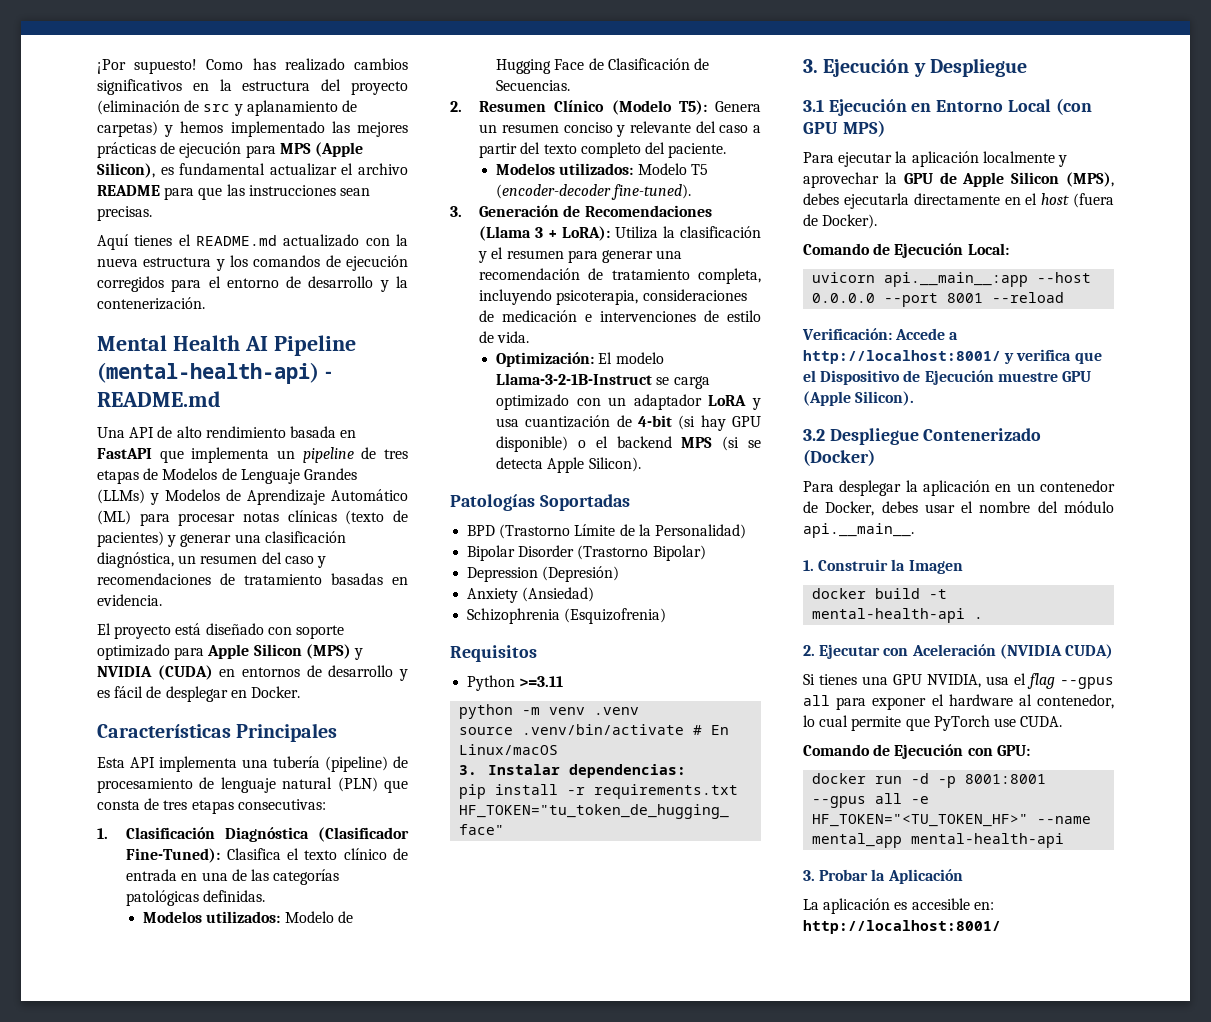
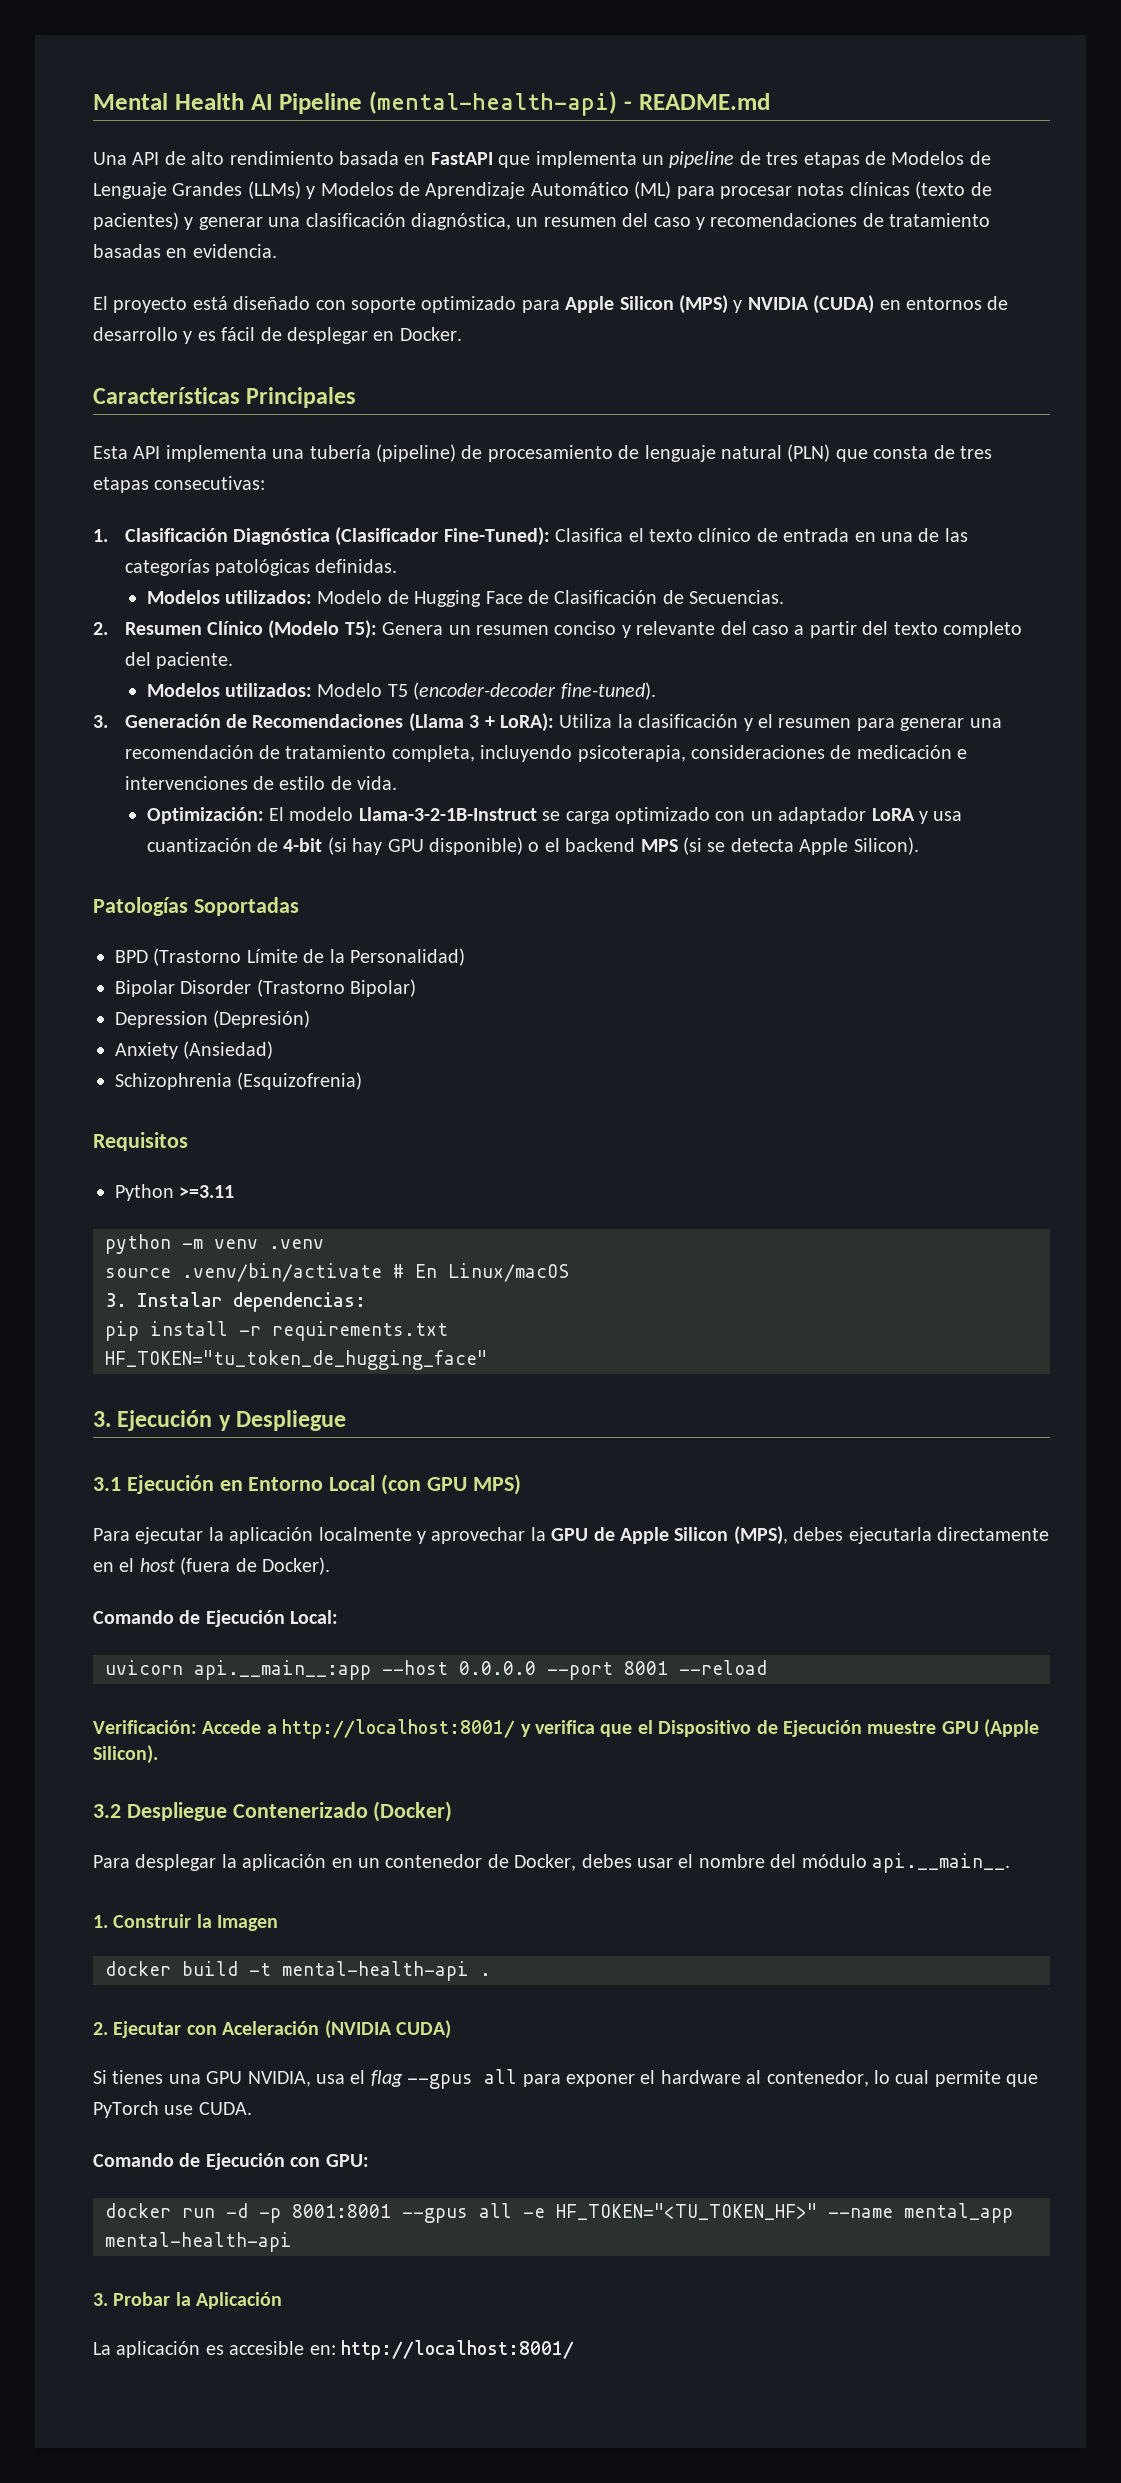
[97,58,408,74] [97,79,408,95] [97,100,357,116] [97,121,408,137] [97,142,363,158] [97,163,408,178] [97,184,370,200] [97,206,152,221] [97,234,408,250] [97,255,408,271] [97,276,408,292] [97,297,205,310] ¡Por supuesto! Como has realizado cambios significativos en la estructura del proyecto (eliminación de src y aplanamiento de carpetas) y hemos implementado las mejores prácticas de ejecución para MPS (Apple Silicon), es fundamental actualizar el archivo README para que las instrucciones sean precisas. // Aquí tienes el README.md actualizado con la nueva estructura y los comandos de ejecución corregidos para el entorno de desarrollo y la contenerización. // -> (93, 101) none

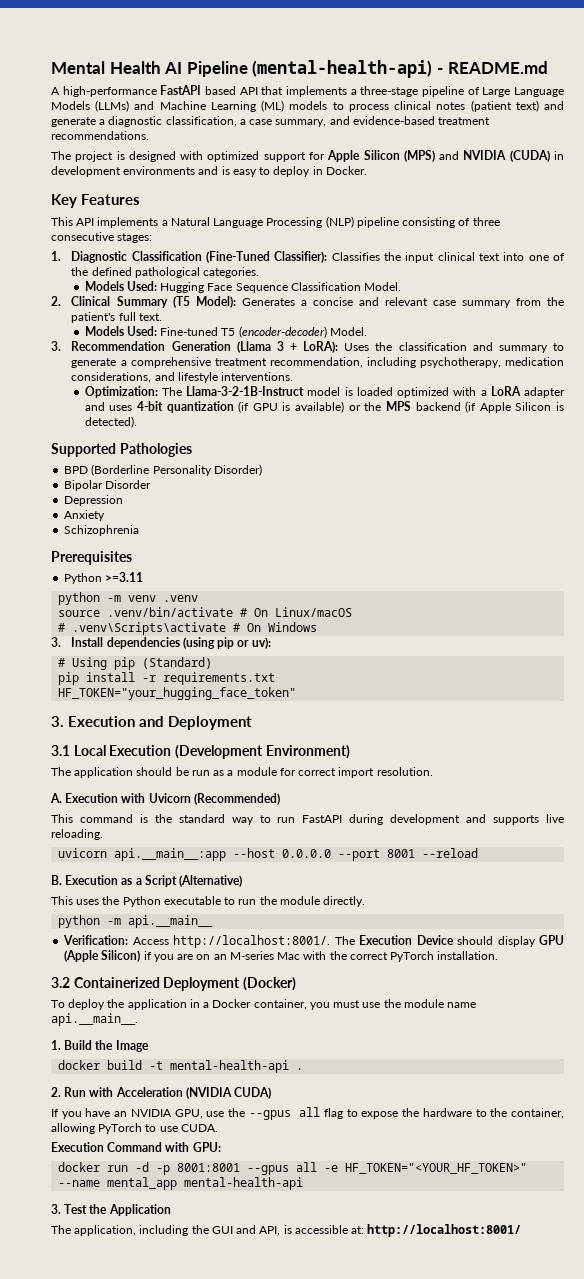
[93,151,991,168] [93,181,992,199] [93,212,991,230] [93,244,277,258] [93,296,560,313] Una API de alto rendimiento basada en FastAPI que implementa un pipeline de tres etapas de Modelos de Lenguaje Grandes (LLMs) y Modelos de Aprendizaje Automático (ML) para procesar notas clínicas (texto de pacientes) y generar una clasificación diagnóstica, un resumen del caso y recomendaciones de tratamiento basadas en evidencia. // El proyecto está diseñado con soporte optimizado para -> [51,85,565,97] [51,100,564,112] [51,116,491,127] [51,131,149,140] [51,151,325,162] A high-performance FastAPI based API that implements a three-stage pipeline of Large Language Models (LLMs) and Machine Learning (ML) models to process clinical notes (patient text) and generate a diagnostic classification, a case summary, and evidence-based treatment recommendations. // The project is designed with optimized support for
[733,300,743,313] y -> [439,151,460,160] and
[879,296,1009,310] [93,327,462,344] [93,387,357,408] [93,444,992,462] [93,476,266,493] [93,527,968,546] [124,559,398,576] [146,590,785,607] [93,620,1023,639] [124,652,234,669] [146,682,656,700] [93,713,1002,732] [124,745,968,762] [124,776,398,790] [146,807,963,824] [146,837,919,855] [93,897,299,916] [115,948,465,966] en entornos de desarrollo y es fácil de desplegar en Docker. // Características Principales // Esta API implementa una tubería (pipeline) de procesamiento de lenguaje natural (PLN) que consta de tres etapas consecutivas: // 1. Clasificación Diagnóstica (Clasificador Fine-Tuned): Clasifica el texto clínico de entrada en una de las categorías patológicas definidas. // Modelos utilizados: Modelo de Hugging Face de Clasificación de Secuencias. // 2. Resumen Clínico (Modelo T5): Genera un resumen conciso y relevante del caso a partir del texto completo del paciente. // Modelos utilizados: Modelo T5 (encoder-decoder fine-tuned). // 3. Generación de Recomendaciones (Llama 3 + LoRA): Utiliza la clasificación y el resumen para generar una recomendación de tratamiento completa, incluyendo psicoterapia, consideraciones de medicación e intervenciones de estilo de vida. // Optimización: El modelo Llama-3-2-1B-Instruct se carga optimizado con un adaptador LoRA y usa cuantización de 4-bit (si hay GPU disponible) o el backend MPS (si se detecta Apple Silicon). // Patologías Soportadas // BPD (Trastorno Límite de la Personalidad) -> [554,151,564,160] [51,166,367,177] [51,194,141,208] [51,216,500,228] [51,232,153,243] [51,251,565,263] [71,267,260,278] [84,281,402,293] [51,296,564,308] [71,312,162,323] [84,326,367,338] [51,341,565,353] [71,357,564,368] [71,372,294,383] [84,386,565,398] [84,401,564,413] [84,416,137,428] [51,443,192,457] [64,464,262,476] in development environments and is easy to deploy in Docker. // Key Features // This API implements a Natural Language Processing (NLP) pipeline consisting of three consecutive stages: // 1. Diagnostic Classification (Fine-Tuned Classifier): Classifies the input clinical text into one of the defined pathological categories. // Models Used: Hugging Face Sequence Classification Model. // 2. Clinical Summary (T5 Model): Generates a concise and relevant case summary from the patient's full text. // Models Used: Fine-tuned T5 (encoder-decoder) Model. // 3. Recommendation Generation (Llama 3 + LoRA): Uses the classification and summary to generate a comprehensive treatment recommendation, including psychotherapy, medication considerations, and lifestyle interventions. // Optimization: The Llama-3-2-1B-Instruct model is loaded optimized with a LoRA adapter and uses 4-bit quantization (if GPU is available) or the MPS backend (if Apple Silicon is detected). // Supported Pathologies // BPD (Borderline Personality Disorder)
[256,979,417,997] (Trastorno Bipolar) -> (152, 484) none
[213,1010,311,1028] (Depresión) -> (124, 500) none
[183,1041,274,1059] (Ansiedad) -> (106, 515) none
[237,1072,363,1090] [93,1132,188,1151] (Esquizofrenia) // Requisitos -> [51,551,132,565] // Prerequisites
[415,1264,437,1278] En -> [254,608,269,617] On
[105,1292,366,1312] 3. Instalar dependencias: -> [58,622,318,635] [51,637,271,649] [58,657,213,670] # .venv\Scripts\activate # On Windows // 3. Install dependencies (using pip or uv): // # Using pip (Standard)
[105,1350,487,1370] [93,1410,347,1431] [93,1474,521,1495] [93,1526,1049,1545] [93,1557,330,1575] [93,1610,339,1627] HF_TOKEN="tu_token_de_hugging_face" // 3. Ejecución y Despliegue // 3.1 Ejecución en Entorno Local (con GPU MPS) // Para ejecutar la aplicación localmente y aprovechar la GPU de Apple Silicon (MPS), debes ejecutarla directamente en el host (fuera de Docker). // Comando de Ejecución Local: -> [58,687,297,700] [51,716,253,730] [51,745,350,759] [51,767,433,778] [50,793,280,805] [51,814,564,825] [51,829,103,840] HF_TOKEN="your_hugging_face_token" // 3. Execution and Deployment // 3.1 Local Execution (Development Environment) // The application should be run as a module for correct import resolution. // A. Execution with Uvicorn (Recommended) // This command is the standard way to run FastAPI during development and supports live reloading.
[93,1719,1040,1739] [93,1745,158,1764] Verificación: Accede a http://localhost:8001/ y verifica que el Dispositivo de Ejecución muestre GPU (Apple Silicon). -> [51,875,243,887] [51,896,366,907] [58,915,214,928] [63,935,565,948] [64,950,499,962] B. Execution as a Script (Alternative) // This uses the Python executable to run the module directly. // python -m api.__main__ // Verification: Access http://localhost:8001/. The Execution Device should display GPU (Apple Silicon) if you are on an M-series Mac with the correct PyTorch installation.
[126,1802,368,1821] Despliegue Contenerizado -> [73,977,241,991] Containerized Deployment
[93,1854,867,1871] Para desplegar la aplicación en un contenedor de Docker, debes usar el nombre del módulo -> [51,999,477,1010] To deploy the application in a Docker container, you must use the module name
[113,1914,279,1931] Construir la Imagen -> [64,1040,149,1052] Build the Image
[113,2021,320,2038] Ejecutar con Aceleración -> [64,1087,183,1097] Run with Acceleration
[93,2069,1039,2089] [93,2101,252,2118] [93,2153,321,2170] Si tienes una GPU NVIDIA, usa el flag --gpus all para exponer el hardware al contenedor, lo cual permite que PyTorch use CUDA. // Comando de Ejecución con -> [51,1107,564,1120] [51,1123,218,1134] [51,1142,190,1152] If you have an NVIDIA GPU, use the --gpus all flag to expose the hardware to the container, allowing PyTorch to use CUDA. // Execution Command with
[556,2203,817,2220] HF_TOKEN="<TU_TOKEN_HF>" -> [345,1163,528,1174] HF_TOKEN="<YOUR_HF_TOKEN>"
[113,2292,283,2309] [93,2341,336,2358] Probar la Aplicación // La aplicación es accesible en: -> [64,1204,171,1216] [51,1225,365,1236] Test the Application // The application, including the GUI and API, is accessible at:

